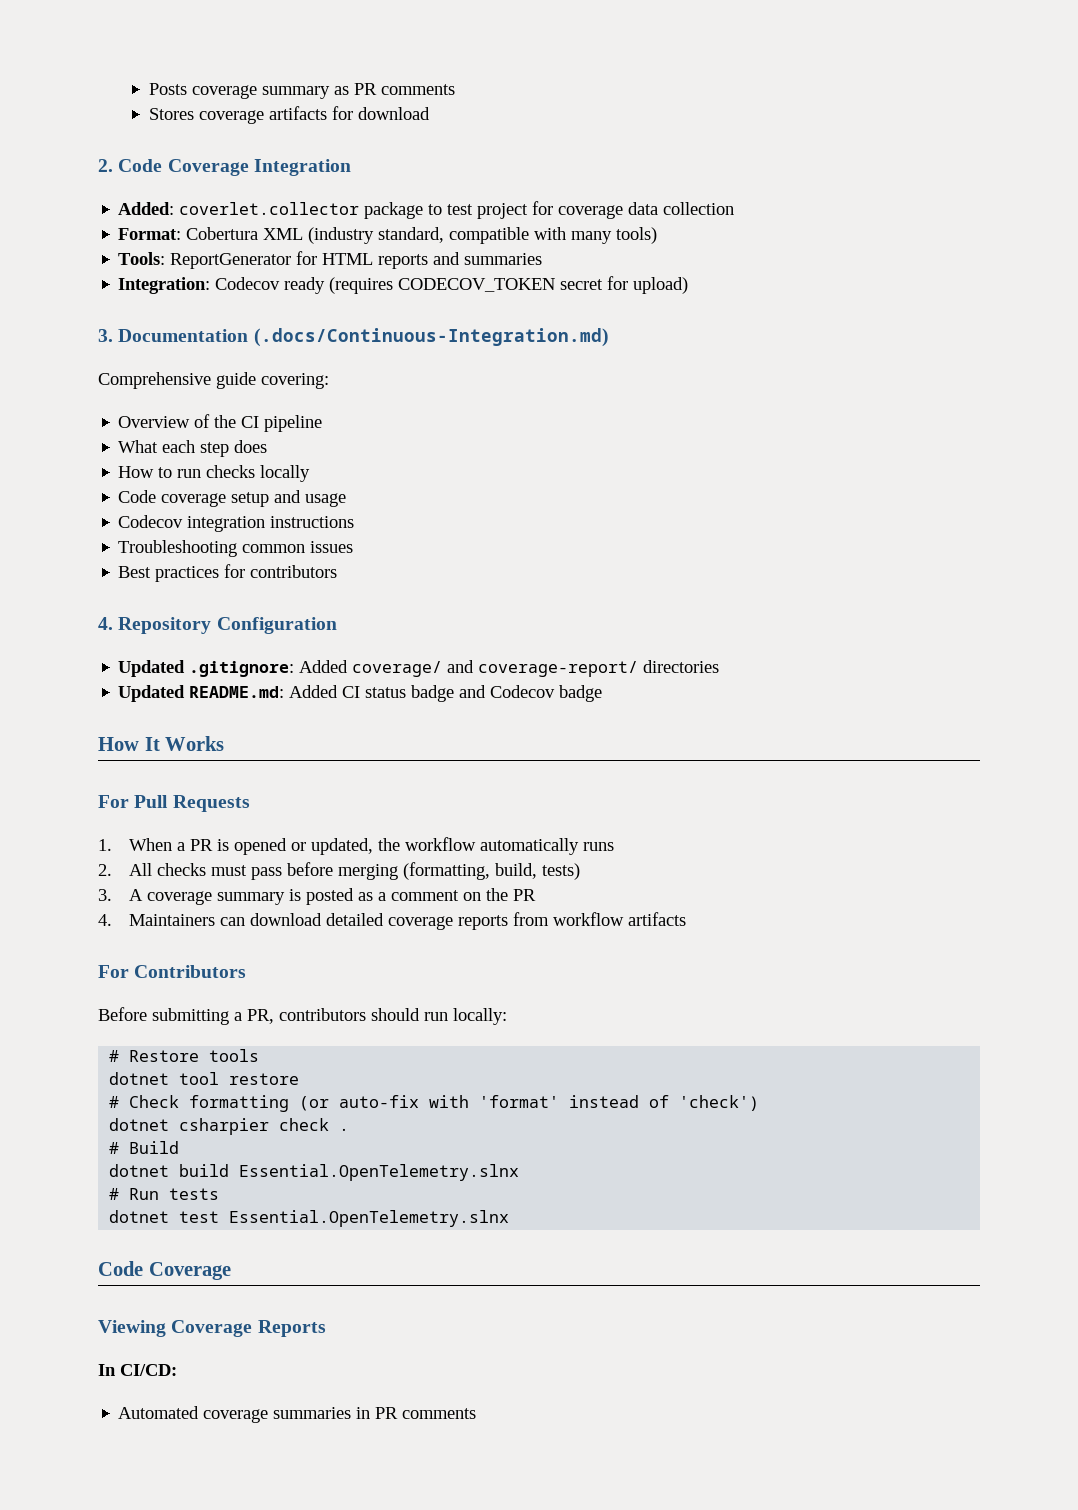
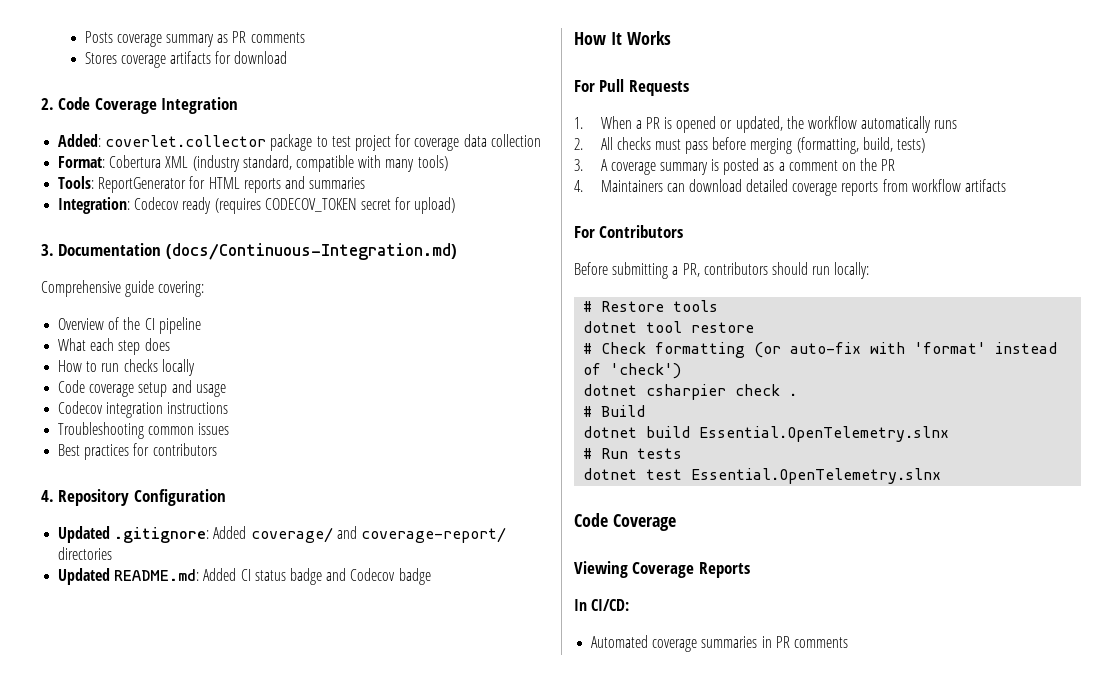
[253,328,609,347] (.docs/Continuous-Integration.md) -> [165,243,457,260] (docs/Continuous-Integration.md)

